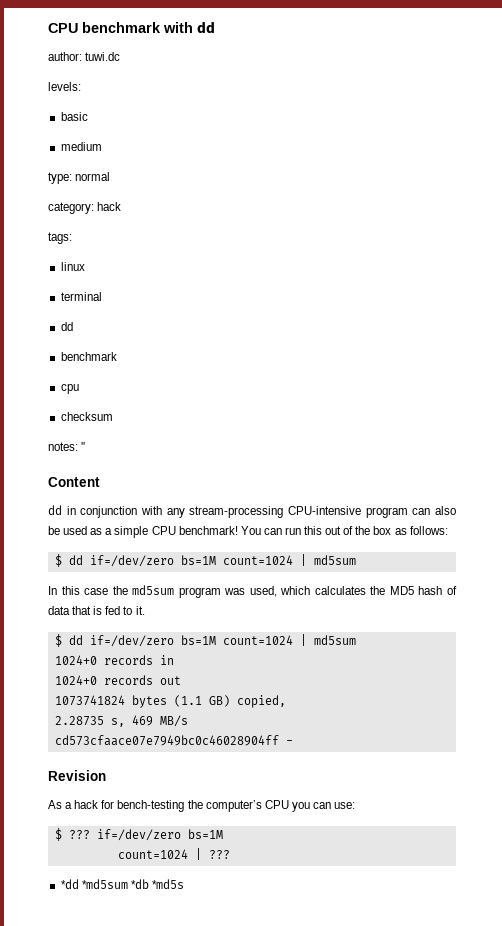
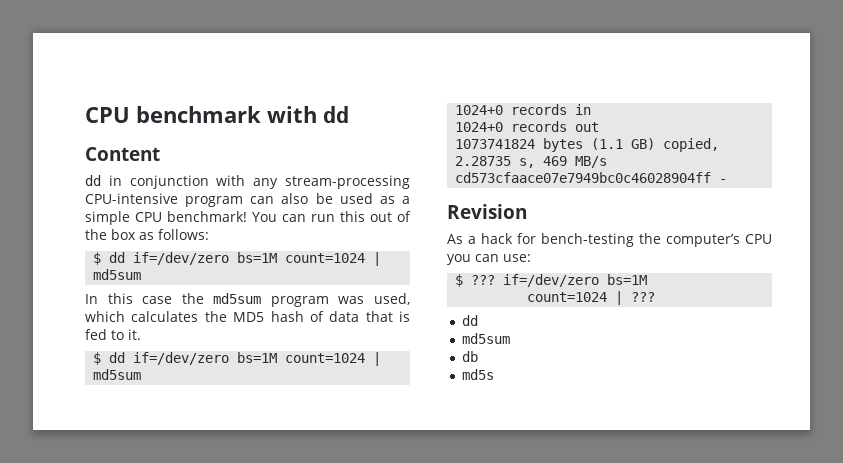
[48,52,121,61] [48,82,81,91] [60,112,88,121] [60,142,102,151] [48,172,111,184] [48,202,122,214] [48,232,72,244] [60,262,85,271] [60,292,102,301] [60,322,73,331] [60,352,117,361] [60,384,79,394] [60,412,113,421] [48,442,86,451] // author: tuwi.dc // levels: // basic // medium // type: normal // category: hack // tags: // linux // terminal // dd // benchmark // cpu // checksum // notes: '' -> (349, 114) none
[60,879,184,889] *dd *md5sum *db *md5s -> [462,315,479,326] [462,333,511,344] [462,351,479,362] [462,369,495,380] dd // md5sum // db // md5s

